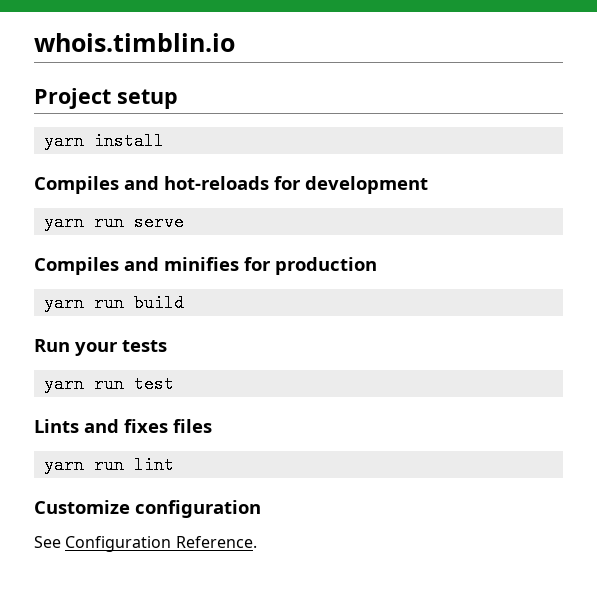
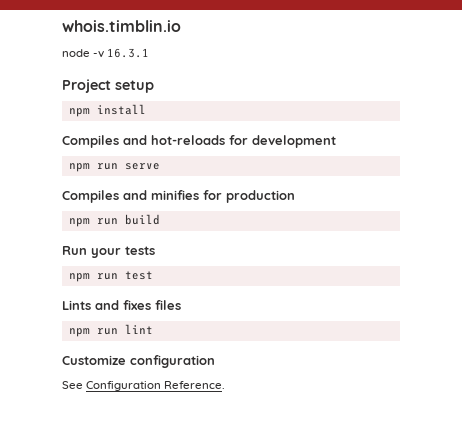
(235, 42) none -> [62,48,150,58] // node -v 16.3.1
[43,132,84,150] yarn -> [68,108,90,117] npm
[43,213,84,231] yarn -> [68,163,90,172] npm
[43,294,84,312] yarn -> [68,218,90,227] npm
[43,375,84,393] yarn -> [68,273,90,282] npm
[43,456,84,474] yarn -> [68,328,90,337] npm

